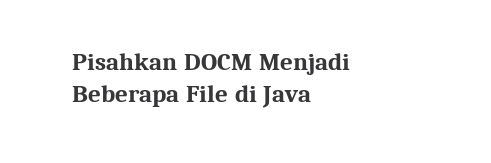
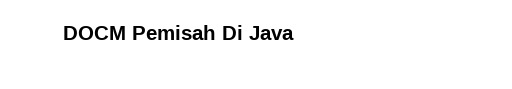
[72,53,350,75] [72,85,257,107] Pisahkan DOCM Menjadi Beberapa File di -> [63,25,243,40] DOCM Pemisah Di

